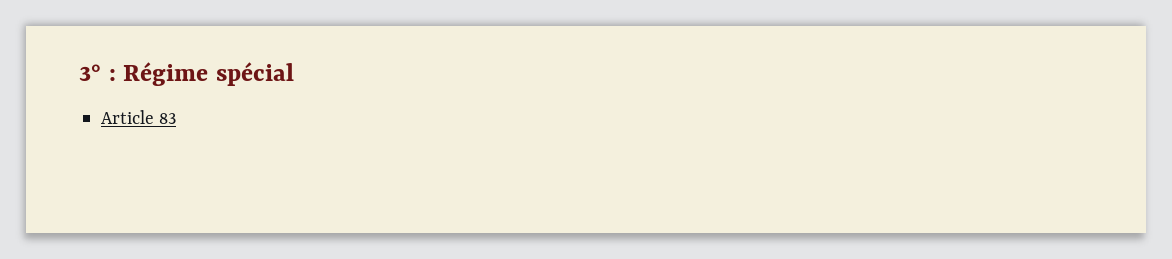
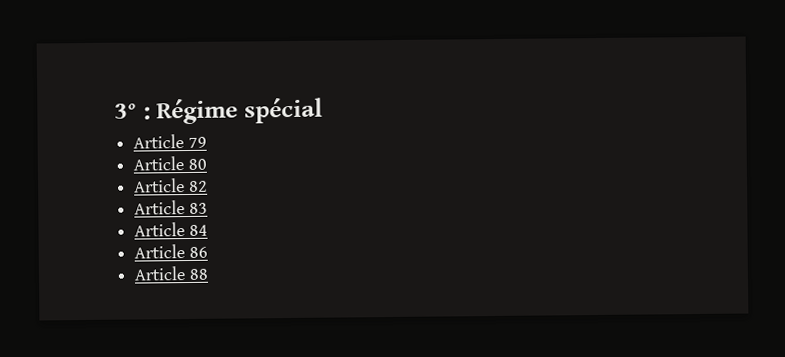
[159,113,177,124] 83 -> [187,136,207,149] [133,156,207,171] [133,178,208,193] [134,200,208,215] [134,222,208,237] [134,244,208,259] [134,266,208,281] 79 // Article 80 // Article 82 // Article 83 // Article 84 // Article 86 // Article 88

